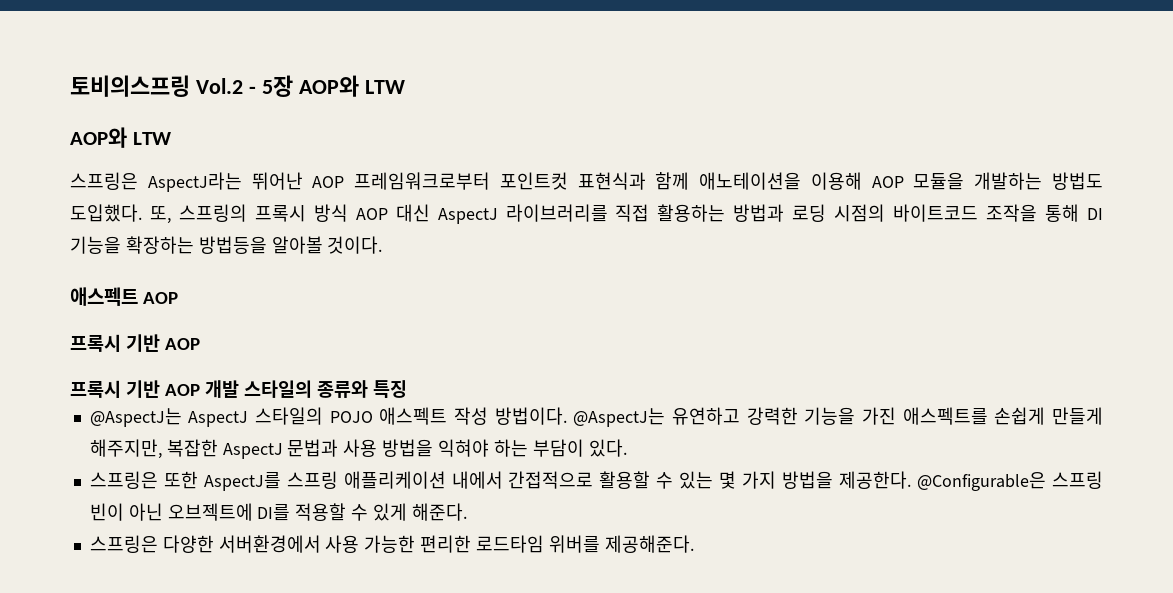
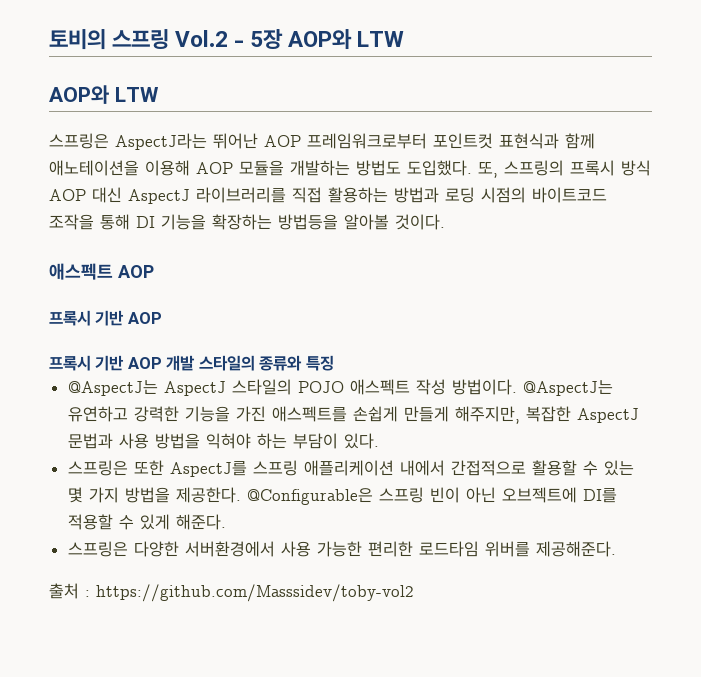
[70,75,190,97] 토비의스프링 -> [49,29,170,50] 토비의 스프링
(694, 544) none -> [49,583,414,602] // 출처 : https://github.com/Masssidev/toby-vol2

